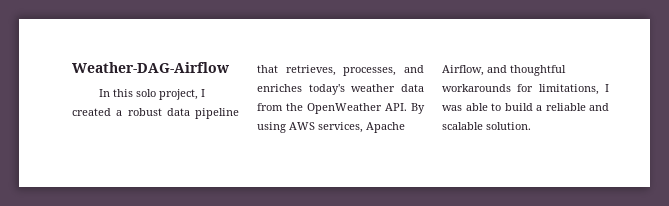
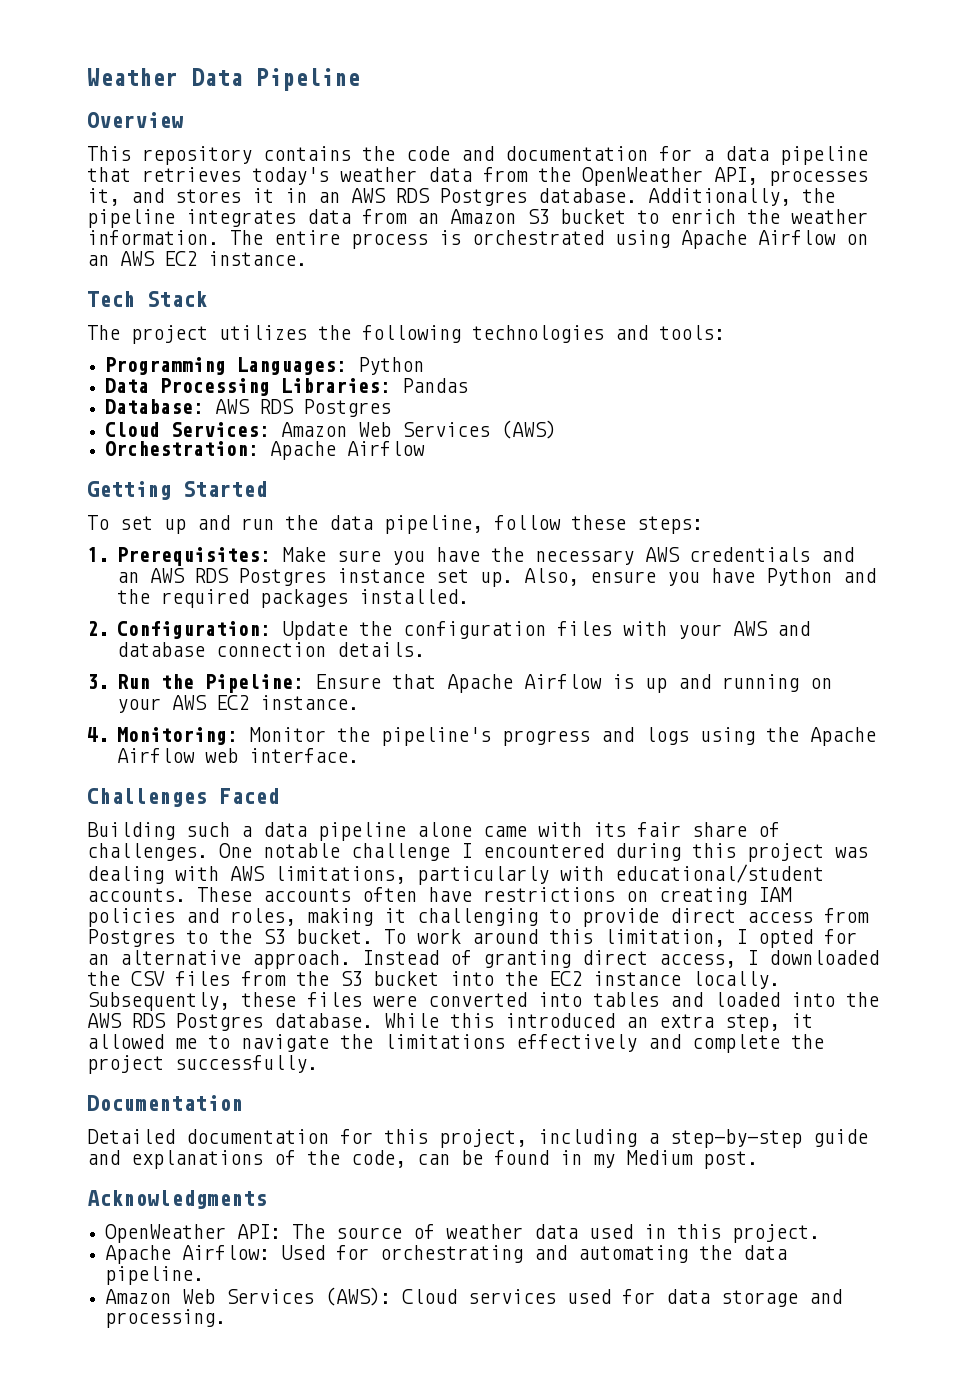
[72,62,229,73] [99,89,206,100] [72,108,239,119] [257,65,424,76] [257,84,302,92] Weather-DAG-Airflow // In this solo project, I created a robust data pipeline that retrieves, processes, and enriches -> [87,68,360,91] [87,112,183,128] [87,146,868,165] [87,167,241,182] Weather Data Pipeline // Overview // This repository contains the code and documentation for a data pipeline that retrieves
[385,103,425,114] [257,122,405,133] [442,65,566,76] [442,84,609,95] [442,103,609,111] [442,122,531,130] API. By using AWS services, Apache Airflow, and thoughtful workarounds for limitations, I was able to build a reliable and scalable solution. -> [714,167,868,186] [87,188,835,206] [87,209,868,228] [87,230,868,249] [87,251,307,266] [87,291,207,307] [87,325,725,344] [105,357,425,375] [105,378,469,396] [105,399,392,417] [105,420,557,439] [105,441,426,460] [87,481,267,500] [87,515,703,534] [87,547,855,566] [117,568,877,587] [117,589,470,608] [87,621,811,640] [117,642,426,657] [87,674,833,693] [117,695,360,713] [87,727,877,746] [117,748,360,763] [87,788,279,807] [87,822,780,841] [87,843,868,862] [87,864,824,885] [87,887,792,905] [87,908,869,927] [87,929,857,948] [87,950,879,969] [87,971,780,989] [87,992,879,1011] [87,1013,813,1032] [87,1034,824,1053] [87,1055,318,1074] [87,1095,243,1111] [87,1129,868,1148] [87,1150,758,1169] [87,1190,267,1209] [105,1224,821,1243] [105,1245,788,1264] [105,1266,205,1285] [105,1287,843,1307] [105,1309,227,1328] API, processes it, and stores it in an AWS RDS Postgres database. Additionally, the pipeline integrates data from an Amazon S3 bucket to enrich the weather information. The entire process is orchestrated using Apache Airflow on an AWS EC2 instance. // Tech Stack // The project utilizes the following technologies and tools: // Programming Languages: Python // Data Processing Libraries: Pandas // Database: AWS RDS Postgres // Cloud Services: Amazon Web Services (AWS) // Orchestration: Apache Airflow // Getting Started // To set up and run the data pipeline, follow these steps: // 1. Prerequisites: Make sure you have the necessary AWS credentials and an AWS RDS Postgres instance set up. Also, ensure you have Python and the required packages installed. // 2. Configuration: Update the configuration files with your AWS and database connection details. // 3. Run the Pipeline: Ensure that Apache Airflow is up and running on your AWS EC2 instance. // 4. Monitoring: Monitor the pipeline's progress and logs using the Apache Airflow web interface. // Challenges Faced // Building such a data pipeline alone came with its fair share of challenges. One notable challenge I encountered during this project was dealing with AWS limitations, particularly with educational/student accounts. These accounts often have restrictions on creating IAM policies and roles, making it challenging to provide direct access from Postgres to the S3 bucket. To work around this limitation, I opted for an alternative approach. Instead of granting direct access, I downloaded the CSV files from the S3 bucket into the EC2 instance locally. Subsequently, these files were converted into tables and loaded into the AWS RDS Postgres database. While this introduced an extra step, it allowed me to navigate the limitations effectively and complete the project successfully. // Documentation // Detailed documentation for this project, including a step-by-step guide and explanations of the code, can be found in my Medium post. // Acknowledgments // OpenWeather API: The source of weather data used in this project. // Apache Airflow: Used for orchestrating and automating the data pipeline. // Amazon Web Services (AWS): Cloud services used for data storage and processing.

